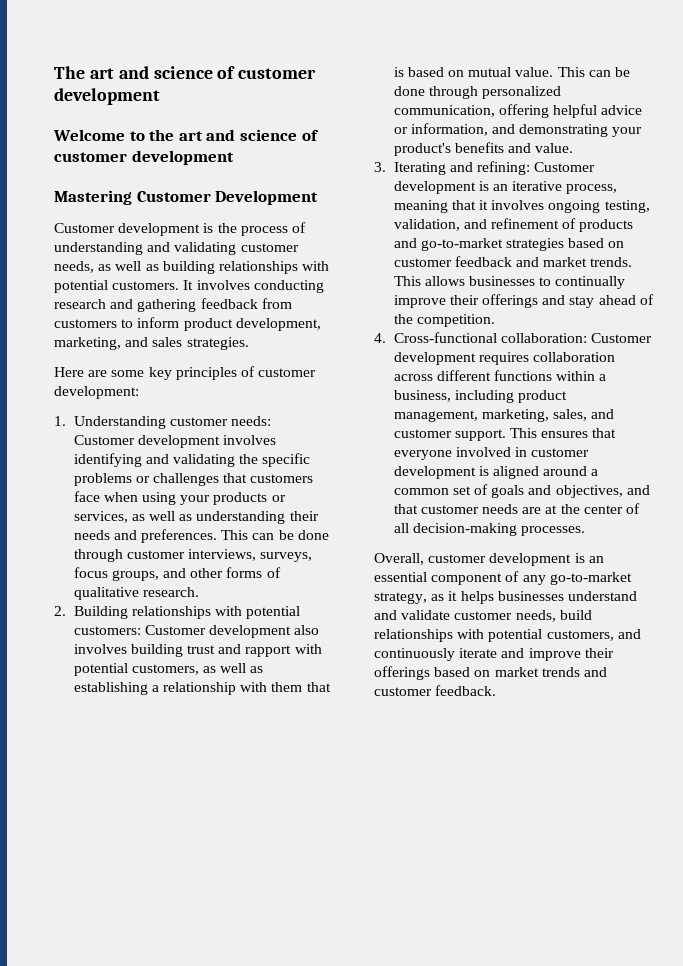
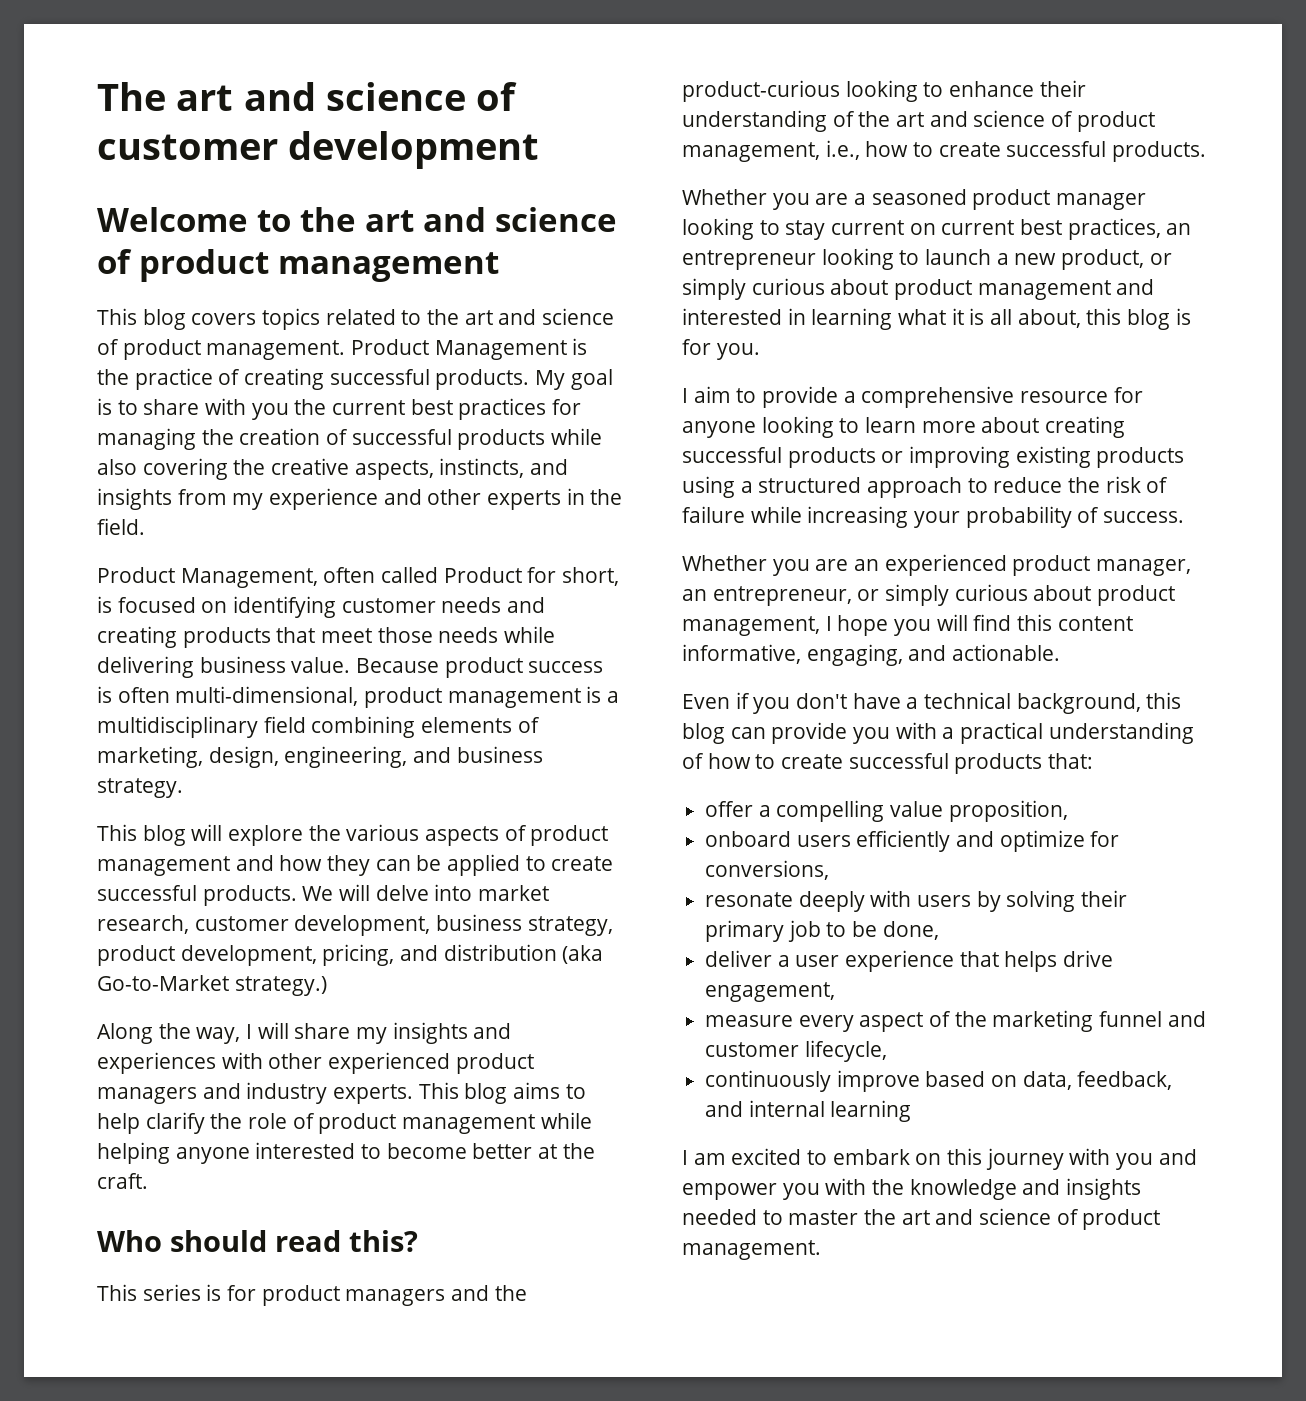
[54,150,234,165] [54,190,319,205] [54,222,306,236] [54,242,299,255] [54,261,330,274] [54,280,324,293] [54,298,292,312] [54,317,321,331] [54,337,249,350] [54,366,317,380] [54,386,139,399] [54,416,272,429] [73,435,277,448] [73,453,311,467] [73,473,314,486] [73,491,286,505] [73,511,319,524] [73,529,329,543] [73,549,313,562] [73,567,281,581] [73,587,199,600] [54,606,301,619] [73,625,320,638] [73,644,322,657] [73,663,264,676] [73,682,331,695] [393,67,631,77] [393,86,562,99] [393,104,643,118] [393,123,643,137] [393,142,574,156] [374,161,596,175] [393,181,618,194] [393,200,650,213] [393,218,634,232] [393,238,625,251] [393,256,633,267] [393,276,626,289] [393,294,654,308] [393,314,495,327] [374,332,653,343] [393,352,616,365] [393,370,607,381] [393,390,568,403] [393,409,615,422] [393,428,617,441] [393,447,590,460] [393,466,599,479] [393,484,650,498] [393,503,641,514] [393,523,586,536] [374,553,604,566] [374,571,632,585] [374,591,637,604] [374,610,592,622] [374,629,641,642] [374,648,614,661] [374,666,607,680] [374,685,497,696] customer development // Mastering Customer Development // Customer development is the process of understanding and validating customer needs, as well as building relationships with potential customers. It involves conducting research and gathering feedback from customers to inform product development, marketing, and sales strategies. // Here are some key principles of customer development: // 1. Understanding customer needs: Customer development involves identifying and validating the specific problems or challenges that customers face when using your products or services, as well as understanding their needs and preferences. This can be done through customer interviews, surveys, focus groups, and other forms of qualitative research. // 2. Building relationships with potential customers: Customer development also involves building trust and rapport with potential customers, as well as establishing a relationship with them that is based on mutual value. This can be done through personalized communication, offering helpful advice or information, and demonstrating your product's benefits and value. // 3. Iterating and refining: Customer development is an iterative process, meaning that it involves ongoing testing, validation, and refinement of products and go-to-market strategies based on customer feedback and market trends. This allows businesses to continually improve their offerings and stay ahead of the competition. // 4. Cross-functional collaboration: Customer development requires collaboration across different functions within a business, including product management, marketing, sales, and customer support. This ensures that everyone involved in customer development is aligned around a common set of goals and objectives, and that customer needs are at the center of all decision-making processes. // Overall, customer development is an essential component of any go-to-market strategy, as it helps businesses understand and validate customer needs, build relationships with potential customers, and continuously iterate and improve their offerings based on market trends and customer feedback. -> [139,249,499,282] [97,308,615,330] [97,338,588,360] [97,368,613,390] [97,398,582,420] [97,428,603,450] [97,458,569,480] [97,488,623,510] [97,518,145,535] [97,567,620,588] [97,596,546,618] [97,626,556,648] [97,656,604,678] [97,686,620,708] [97,716,540,738] [97,746,543,768] [97,778,183,798] [97,824,609,846] [97,854,614,876] [97,884,550,906] [97,914,613,936] [97,944,604,966] [97,975,327,996] [97,1022,512,1044] [97,1052,534,1074] [97,1082,586,1104] [97,1112,592,1134] [97,1142,595,1164] [97,1173,148,1189] [97,1230,418,1252] [97,1284,527,1306] [682,80,1086,102] [682,110,1155,132] [682,140,1207,162] [682,189,1147,210] [682,218,1192,240] [682,248,1172,270] [682,278,1155,300] [682,308,1191,330] [682,339,760,360] [682,386,1143,408] [682,416,1126,438] [682,446,1185,468] [682,476,1169,498] [682,506,1185,528] [682,554,1192,576] [682,584,1176,606] [682,614,1133,636] [682,644,1061,666] [682,692,1182,714] [682,722,1194,744] [682,753,1094,774] [705,800,1068,822] [705,830,1120,852] [705,860,830,880] [705,890,1128,912] [705,920,939,942] [705,950,1114,972] [705,982,836,1002] [705,1010,1206,1032] [705,1040,887,1062] [705,1070,1173,1092] [705,1100,912,1122] [682,1148,1197,1170] [682,1178,1142,1200] [682,1208,1161,1230] [682,1240,821,1260] product management // This blog covers topics related to the art and science of product management. Product Management is the practice of creating successful products. My goal is to share with you the current best practices for managing the creation of successful products while also covering the creative aspects, instincts, and insights from my experience and other experts in the field. // Product Management, often called Product for short, is focused on identifying customer needs and creating products that meet those needs while delivering business value. Because product success is often multi-dimensional, product management is a multidisciplinary field combining elements of marketing, design, engineering, and business strategy. // This blog will explore the various aspects of product management and how they can be applied to create successful products. We will delve into market research, customer development, business strategy, product development, pricing, and distribution (aka Go-to-Market strategy.) // Along the way, I will share my insights and experiences with other experienced product managers and industry experts. This blog aims to help clarify the role of product management while helping anyone interested to become better at the craft. // Who should read this? // This series is for product managers and the product-curious looking to enhance their understanding of the art and science of product management, i.e., how to create successful products. // Whether you are a seasoned product manager looking to stay current on current best practices, an entrepreneur looking to launch a new product, or simply curious about product management and interested in learning what it is all about, this blog is for you. // I aim to provide a comprehensive resource for anyone looking to learn more about creating successful products or improving existing products using a structured approach to reduce the risk of failure while increasing your probability of success. // Whether you are an experienced product manager, an entrepreneur, or simply curious about product management, I hope you will find this content informative, engaging, and actionable. // Even if you don't have a technical background, this blog can provide you with a practical understanding of how to create successful products that: // offer a compelling value proposition, // onboard users efficiently and optimize for conversions, // resonate deeply with users by solving their primary job to be done, // deliver a user experience that helps drive engagement, // measure every aspect of the marketing funnel and customer lifecycle, // continuously improve based on data, feedback, and internal learning // I am excited to embark on this journey with you and empower you with the knowledge and insights needed to master the art and science of product management.

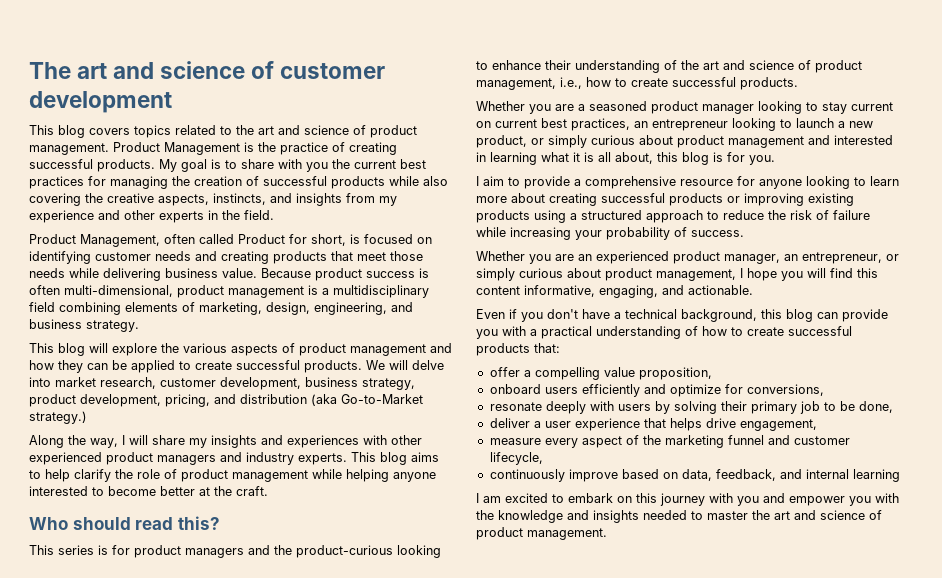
[97,207,617,232] [97,249,499,282] // Welcome to the art and science of product management -> (172, 102) none

